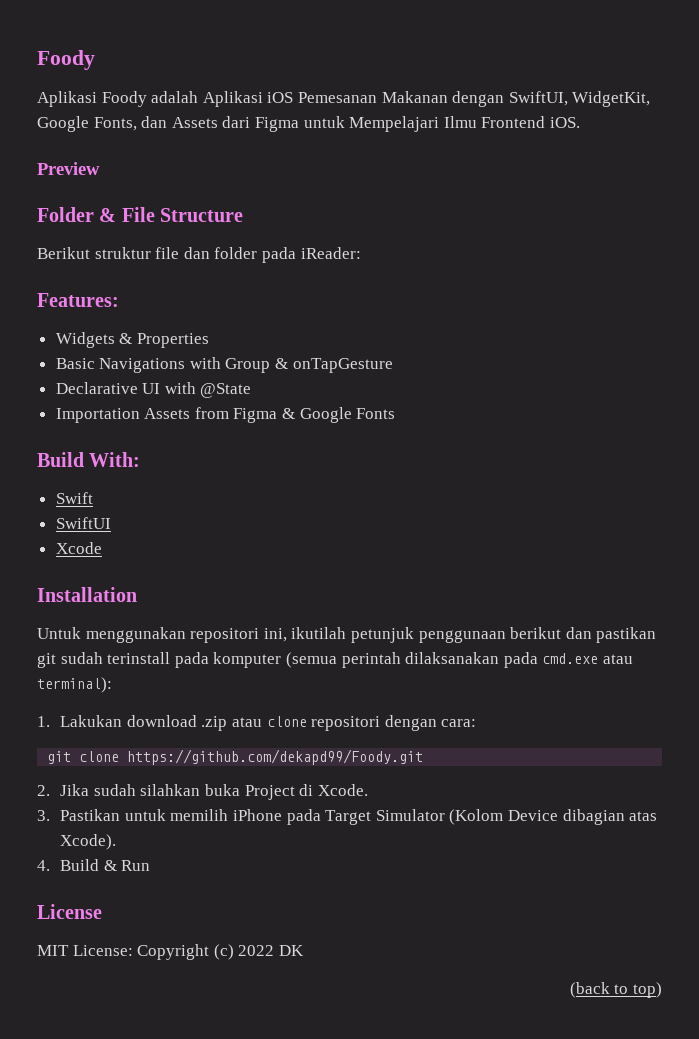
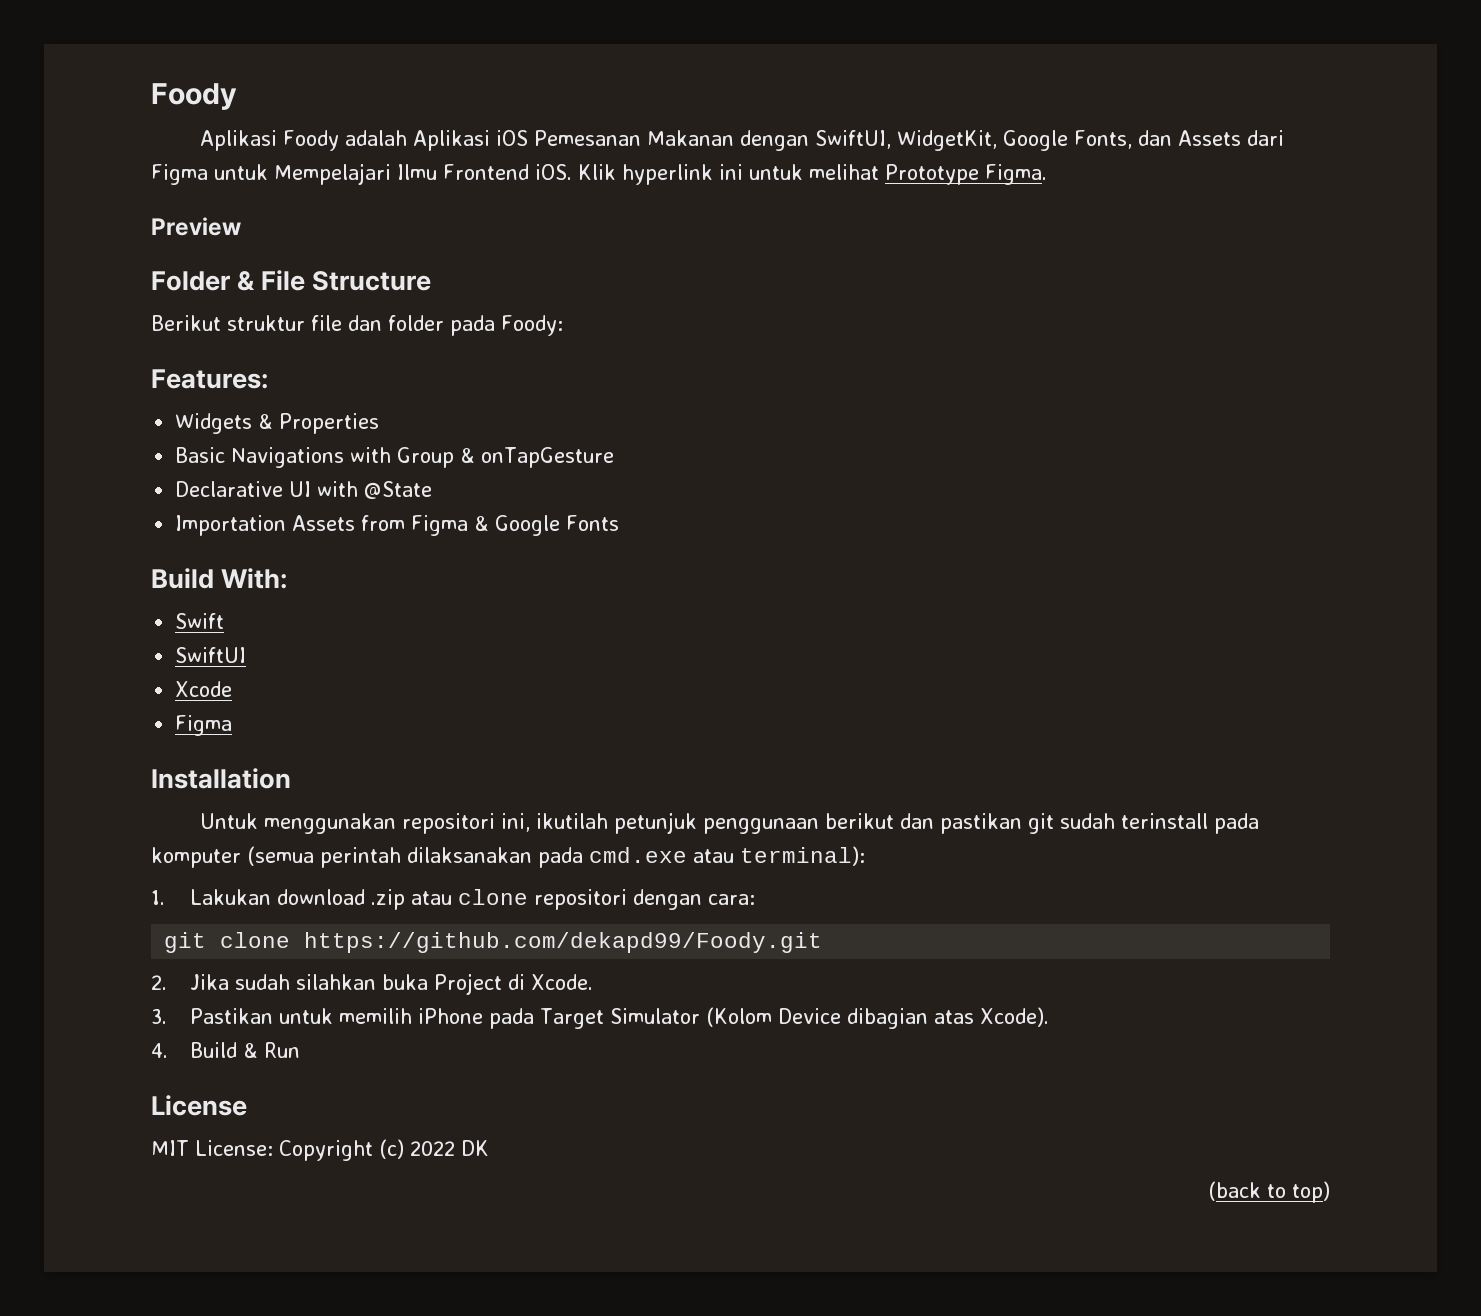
(580, 122) none -> [578,164,1047,185] Klik hyperlink ini untuk melihat Prototype Figma.
[300,247,361,259] iReader: -> [501,315,563,336] Foody:
(102, 548) none -> [175,715,233,736] // Figma

